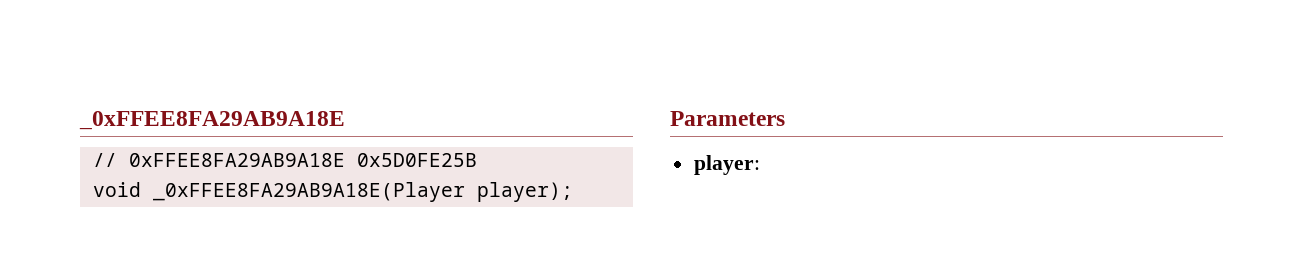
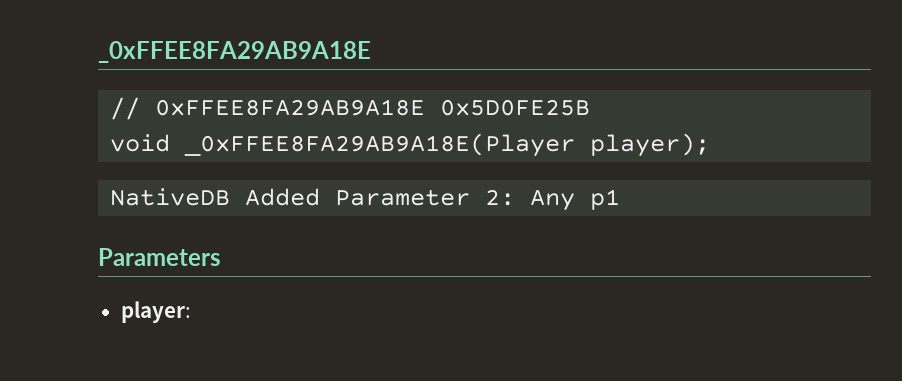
(573, 192) none -> [110,188,621,211] // NativeDB Added Parameter 2: Any p1

